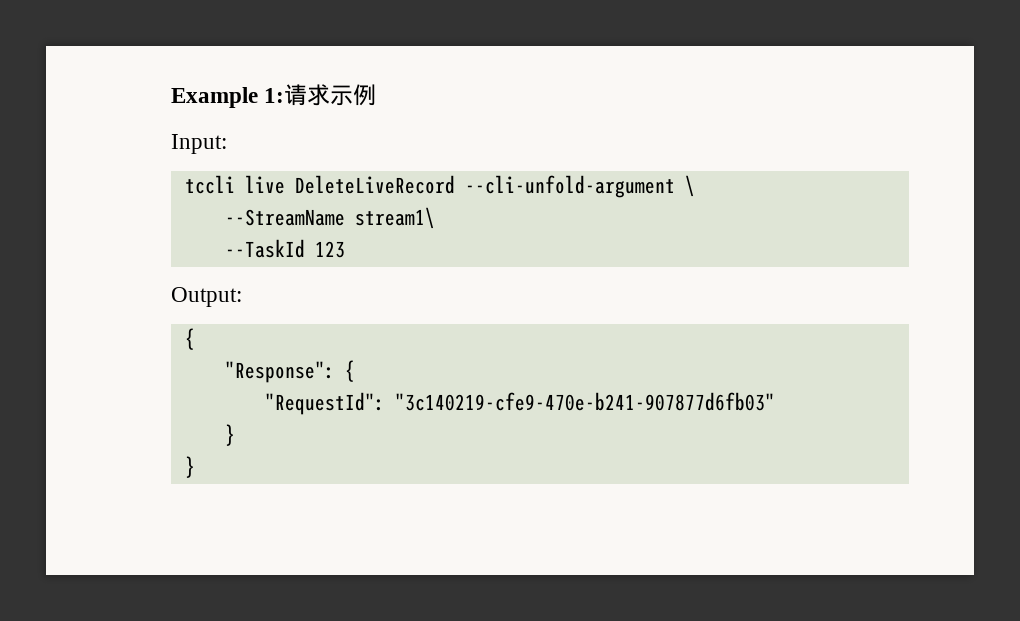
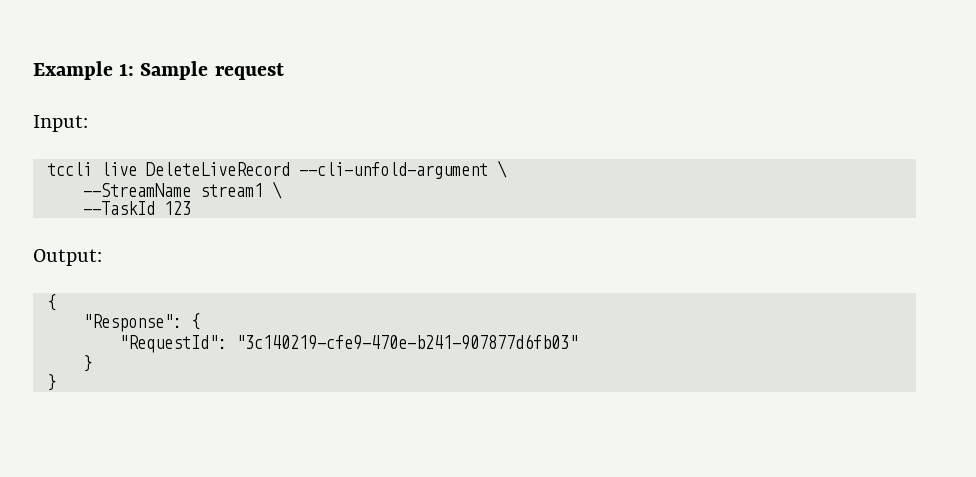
[284,84,377,106] 请求示例 -> [140,61,284,80] Sample request
[354,207,435,229] stream1\ -> [199,181,282,199] stream1 \

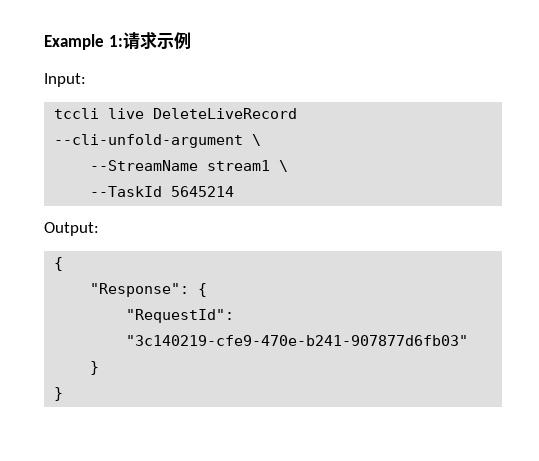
[140,61,284,80] Sample request -> [122,31,191,50] 请求示例
[163,201,191,215] 123 -> [171,186,235,197] 5645214

